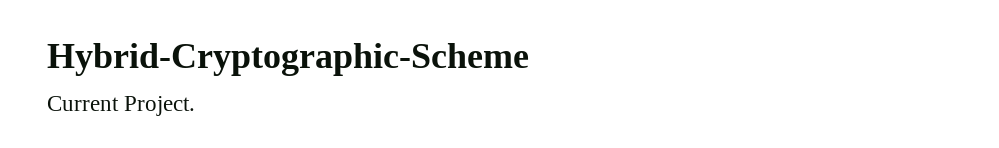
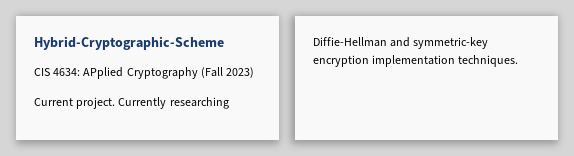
[47,96,196,116] Current Project. -> [34,67,255,79] [34,97,229,109] [313,37,489,49] [313,55,519,67] CIS 4634: APplied Cryptography (Fall 2023) // Current project. Currently researching Diffie-Hellman and symmetric-key encryption implementation techniques.

